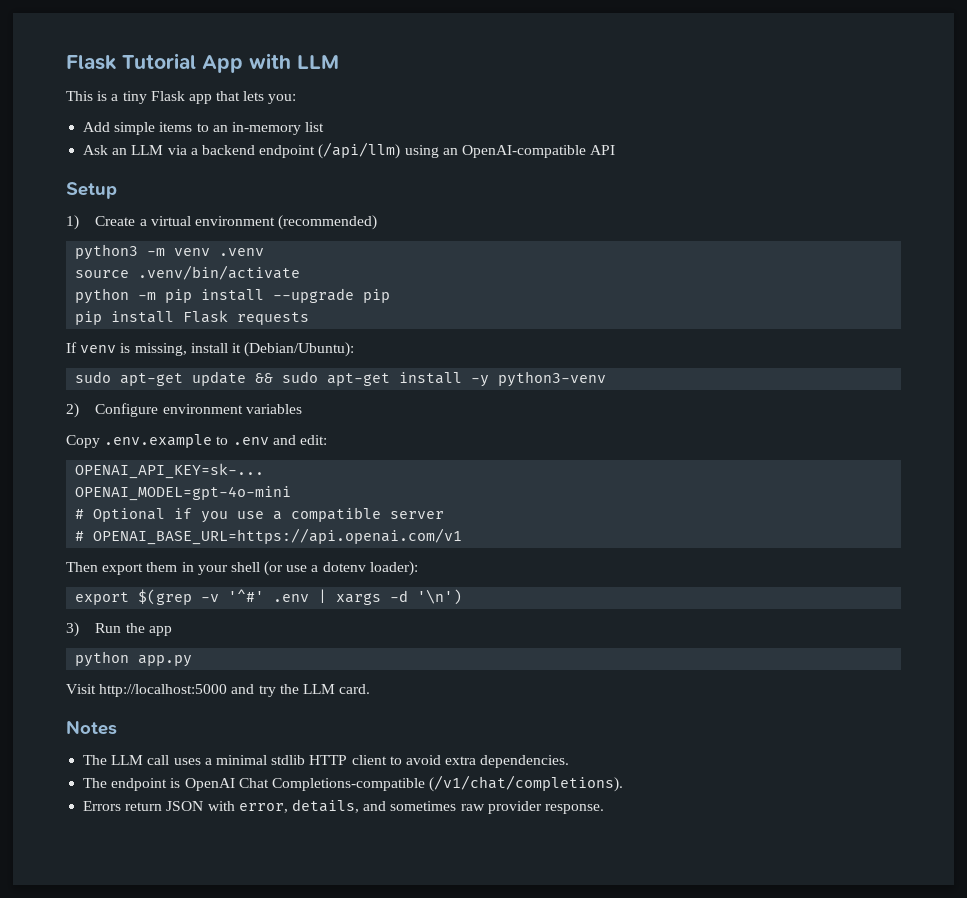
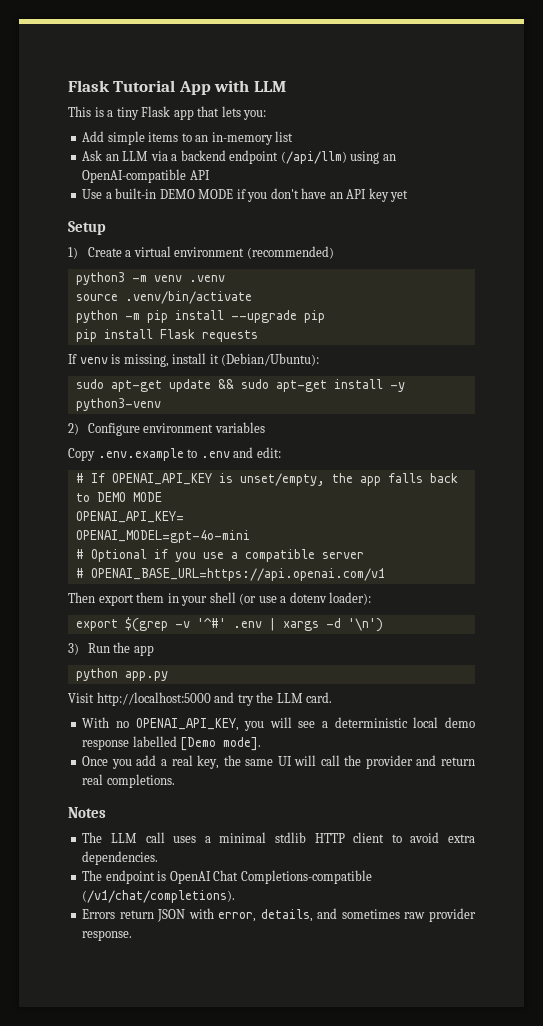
(616, 150) none -> [82,188,409,202] // Use a built-in DEMO MODE if you don't have an API key yet
[75,463,265,479] OPENAI_API_KEY=sk-... -> [75,473,458,486] [75,492,162,502] [75,511,184,523] # If OPENAI_API_KEY is unset/empty, the app falls back to DEMO MODE // OPENAI_API_KEY=
(371, 689) none -> [82,717,475,731] [82,736,262,751] [82,755,476,769] [82,774,175,788] // With no OPENAI_API_KEY, you will see a deterministic local demo response labelled [Demo mode]. // Once you add a real key, the same UI will call the provider and return real completions.

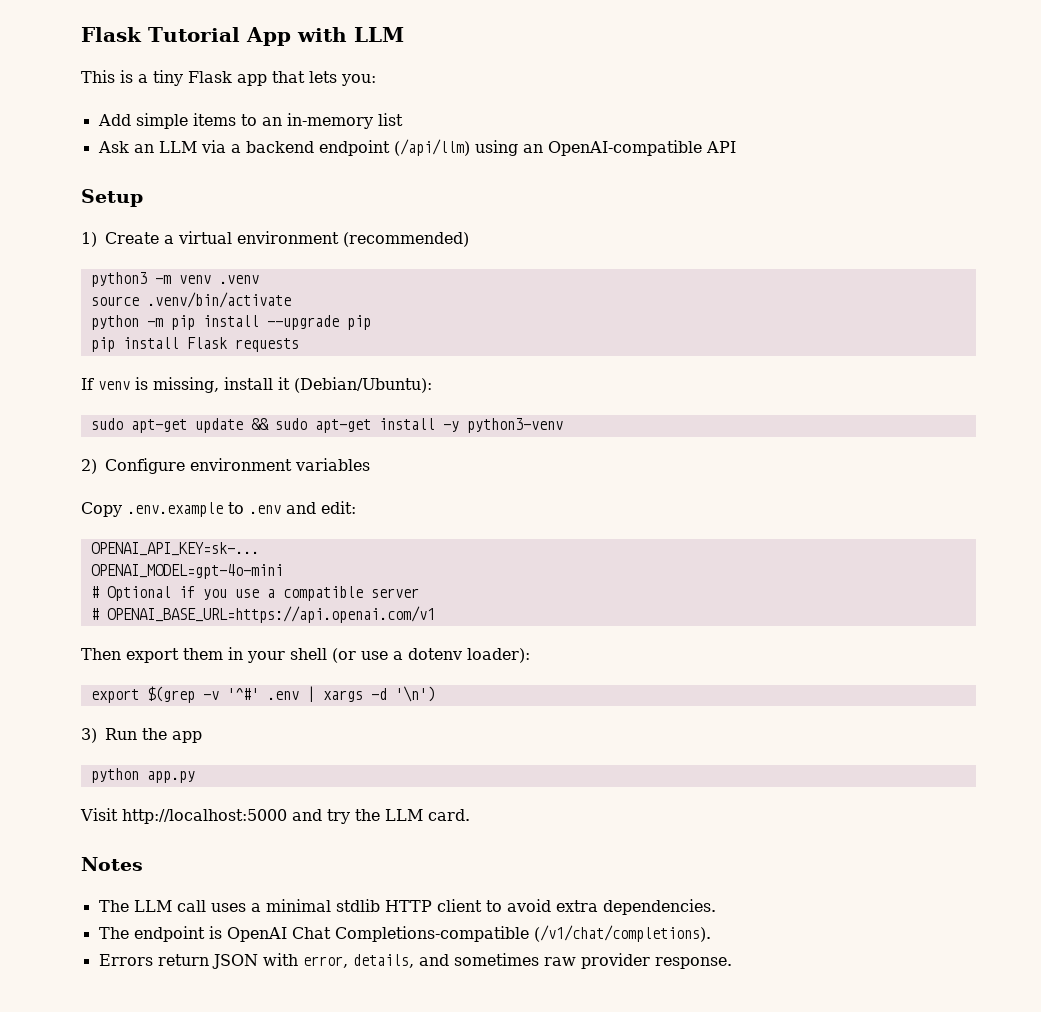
[82,188,409,202] // Use a built-in DEMO MODE if you don't have an API key yet -> (736, 147) none
[75,473,458,486] [75,492,162,502] [75,511,184,523] # If OPENAI_API_KEY is unset/empty, the app falls back to DEMO MODE // OPENAI_API_KEY= -> [90,542,259,556] OPENAI_API_KEY=sk-...
[82,717,475,731] [82,736,262,751] [82,755,476,769] [82,774,175,788] // With no OPENAI_API_KEY, you will see a deterministic local demo response labelled [Demo mode]. // Once you add a real key, the same UI will call the provider and return real completions. -> (470, 815) none

